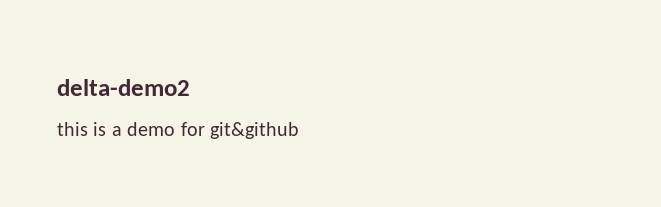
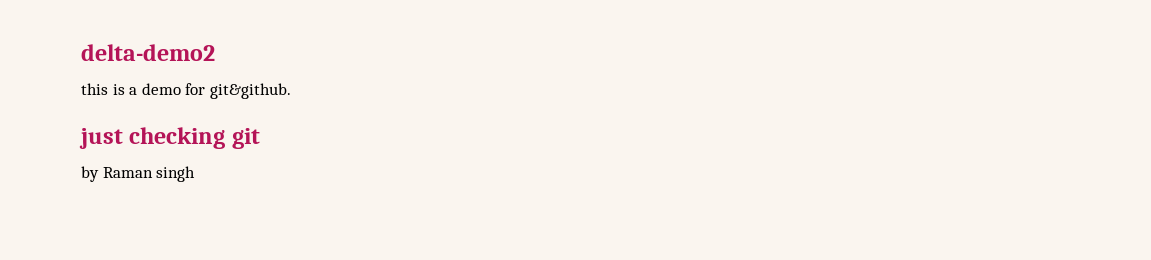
[210,122,299,139] git&github -> [209,83,291,99] [79,127,260,149] [81,166,196,182] git&github. // just checking git // by Raman singh

